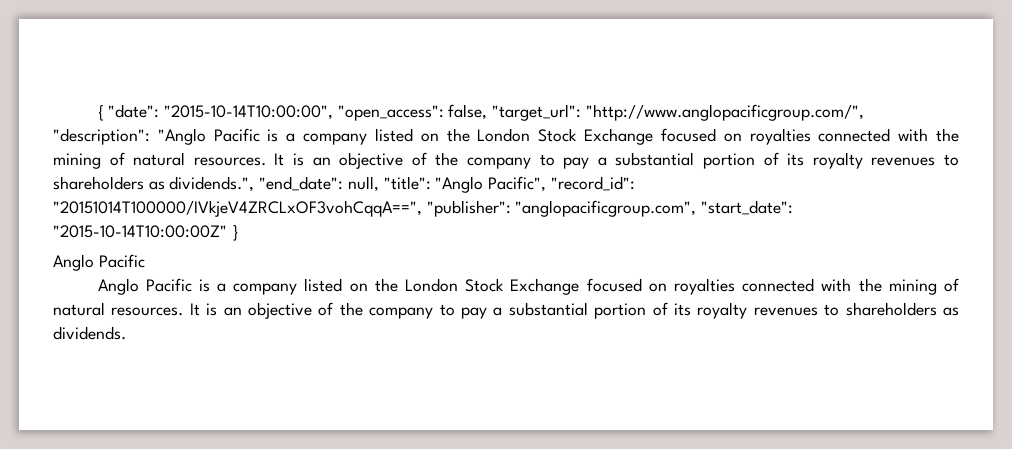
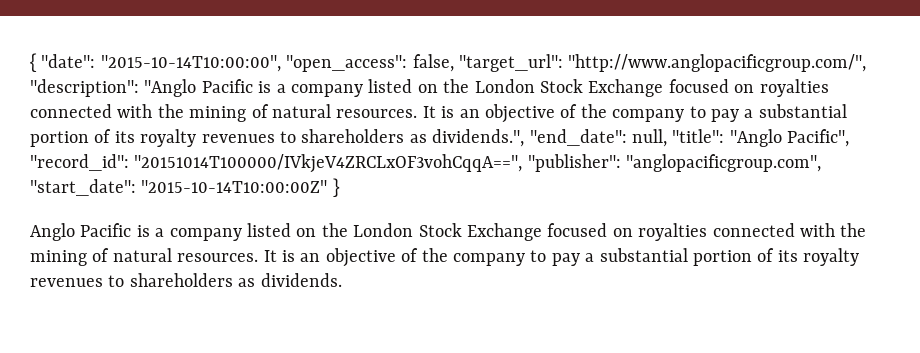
[97,278,192,295] // Anglo Pacific -> (132, 230) none

